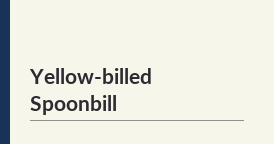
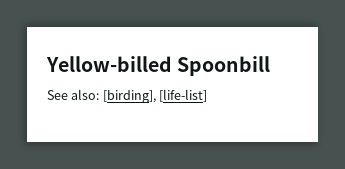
(117, 105) none -> [47,89,208,103] // See also: [birding], [life-list]

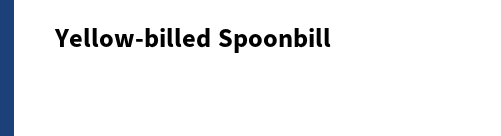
[47,89,208,103] // See also: [birding], [life-list] -> (332, 40) none

